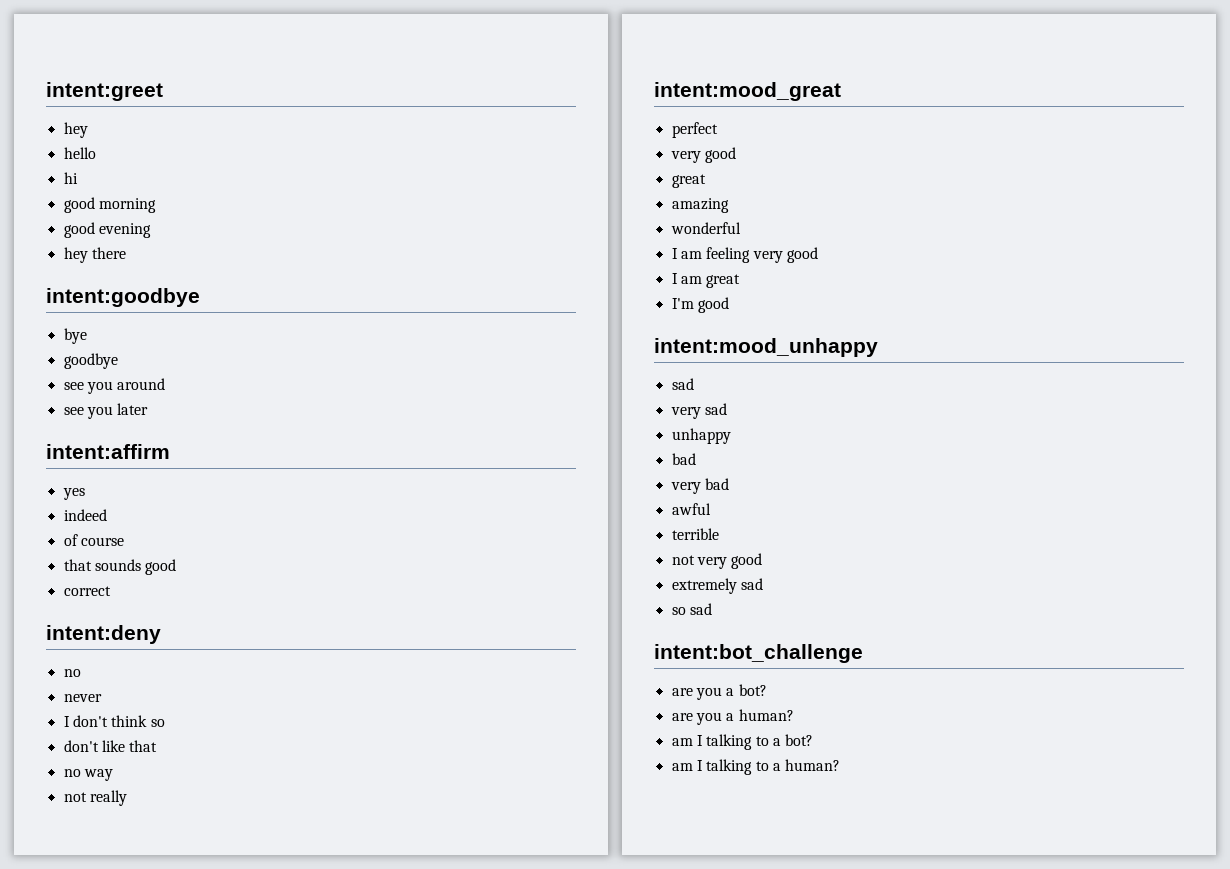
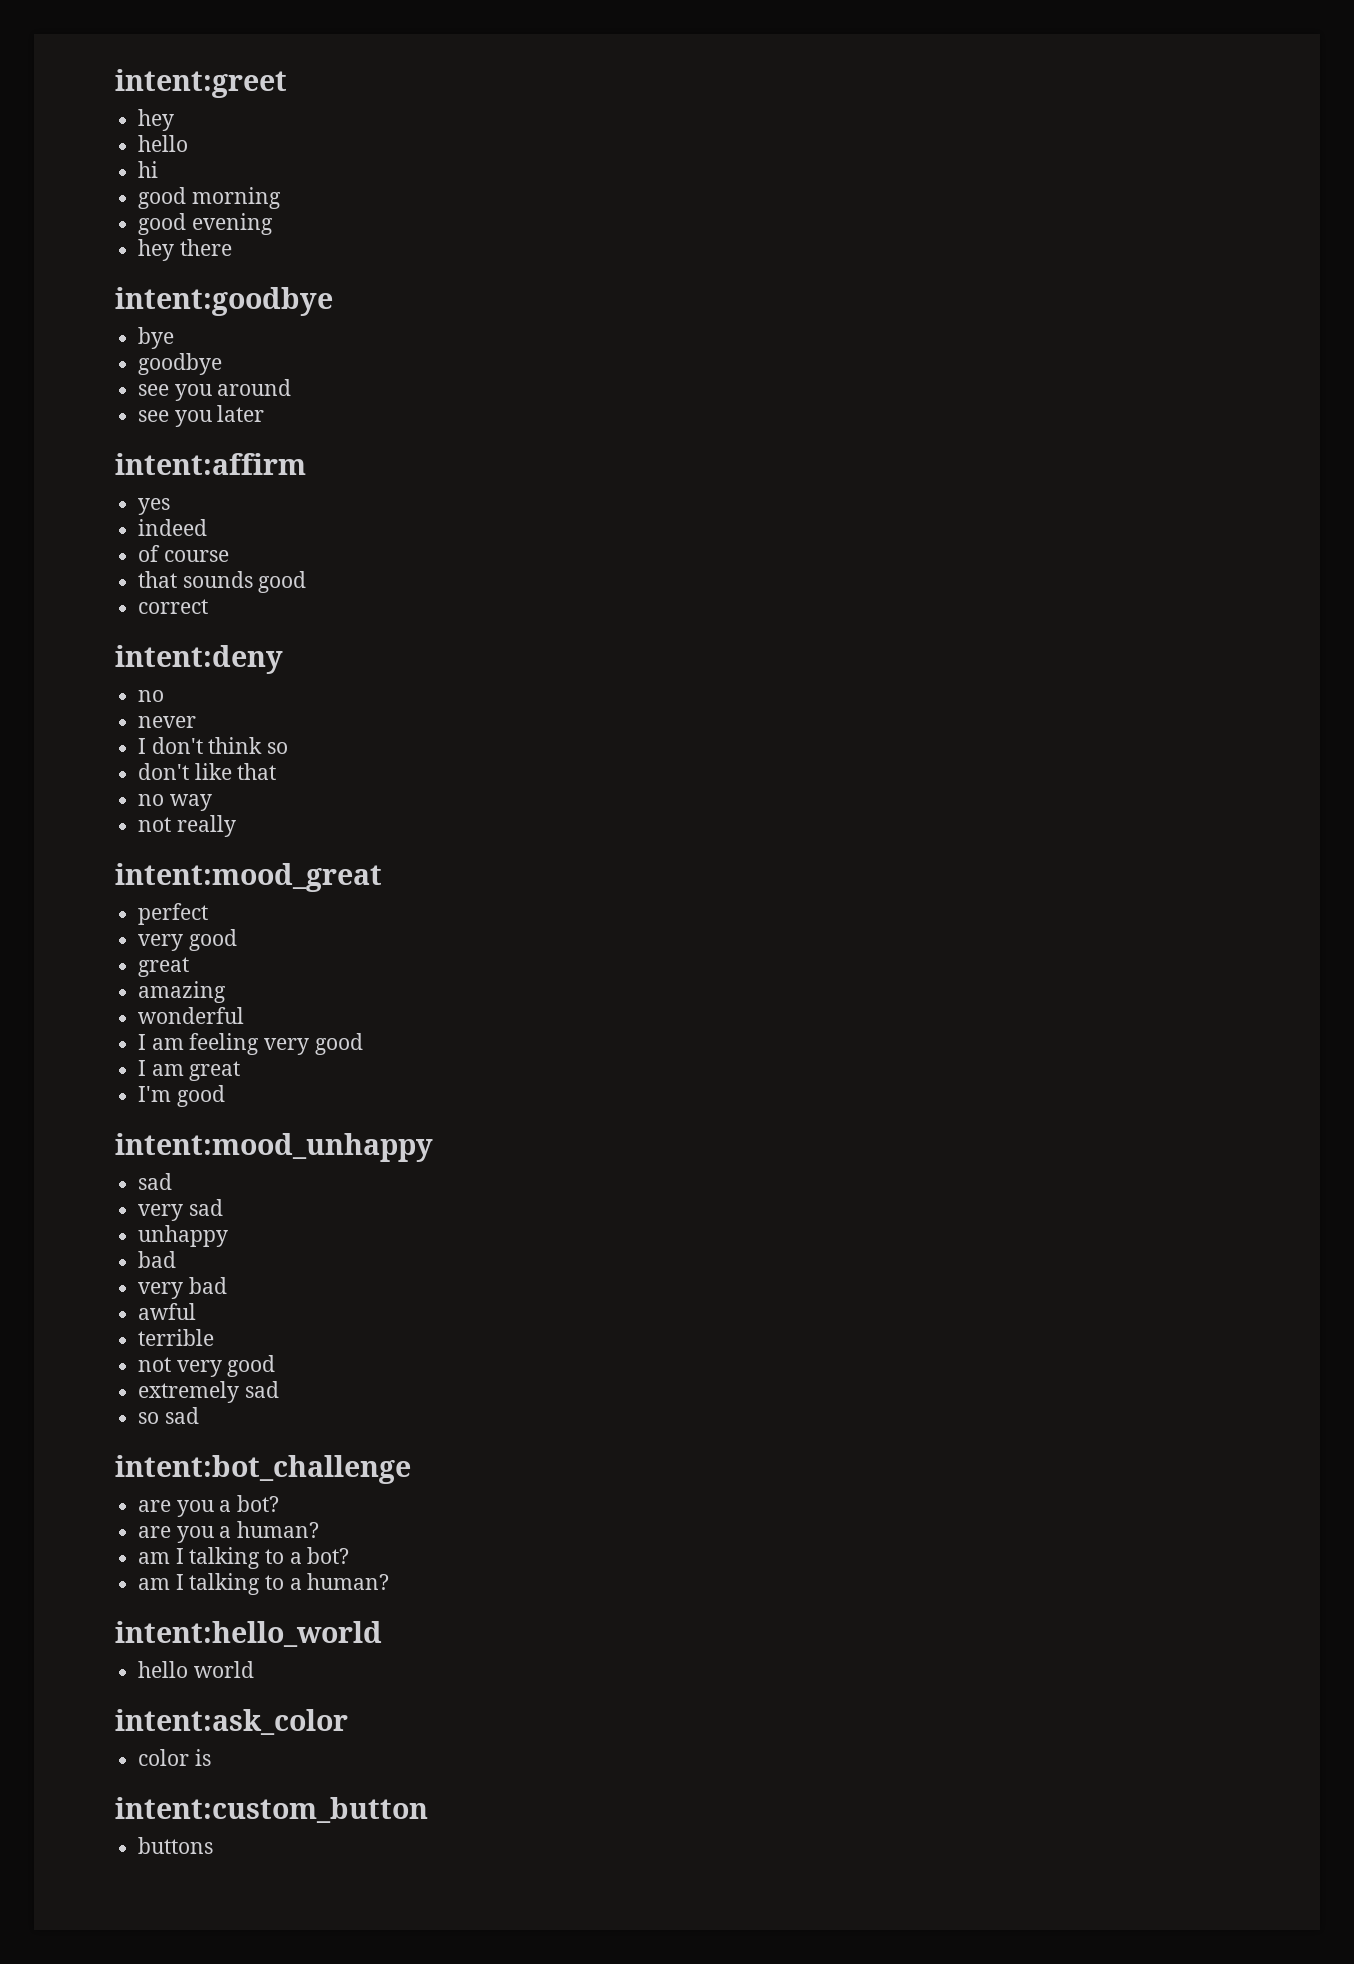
(841, 765) none -> [115,1621,382,1647] [138,1661,254,1678] [115,1709,348,1735] [138,1749,211,1766] [115,1797,428,1823] [138,1837,214,1854] // intent:hello_world // hello world // intent:ask_color // color is // intent:custom_button // buttons

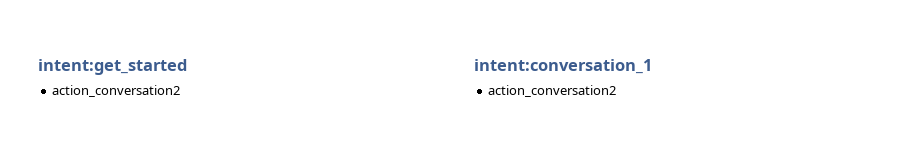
[115,69,287,98] [138,109,175,131] [138,135,189,152] [138,161,159,178] [138,187,281,209] [138,213,273,235] [138,239,232,261] [115,287,333,316] [138,327,175,349] [138,353,223,375] [138,379,292,401] [138,405,265,427] [115,453,306,475] [138,498,171,515] [138,519,208,536] [138,545,229,562] [138,571,307,593] [138,599,209,614] [115,645,283,674] [138,690,165,702] [138,716,197,728] [138,737,289,754] [138,763,277,780] [138,794,212,811] [138,815,236,837] [115,863,382,892] [138,903,209,925] [138,929,237,951] [138,957,190,977] [138,981,227,1003] [138,1007,245,1024] [138,1033,363,1055] [138,1060,241,1081] [138,1085,225,1107] [115,1133,433,1162] [138,1173,173,1190] [138,1199,223,1221] [138,1225,229,1247] [138,1251,177,1268] [138,1277,227,1299] [138,1303,197,1320] [138,1329,215,1346] [138,1355,276,1377] [138,1381,279,1403] [138,1407,199,1424] [115,1455,411,1484] [138,1495,280,1517] [138,1521,320,1543] [138,1547,350,1569] [138,1573,390,1595] [115,1621,382,1647] [138,1661,254,1678] [115,1709,348,1735] [138,1749,211,1766] [115,1797,428,1823] [138,1837,214,1854] intent:greet // hey // hello // hi // good morning // good evening // hey there // intent:goodbye // bye // goodbye // see you around // see you later // intent:affirm // yes // indeed // of course // that sounds good // correct // intent:deny // no // never // I don't think so // don't like that // no way // not really // intent:mood_great // perfect // very good // great // amazing // wonderful // I am feeling very good // I am great // I'm good // intent:mood_unhappy // sad // very sad // unhappy // bad // very bad // awful // terrible // not very good // extremely sad // so sad // intent:bot_challenge // are you a bot? // are you a human? // am I talking to a bot? // am I talking to a human? // intent:hello_world // hello world // intent:ask_color // color is // intent:custom_button // buttons -> [38,59,187,75] [52,85,181,97] [474,59,652,74] [488,85,617,97] intent:get_started // action_conversation2 // intent:conversation_1 // action_conversation2

